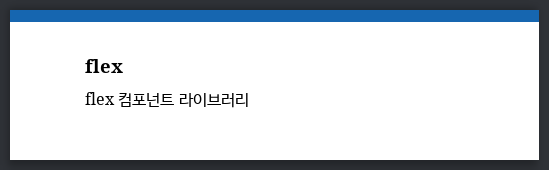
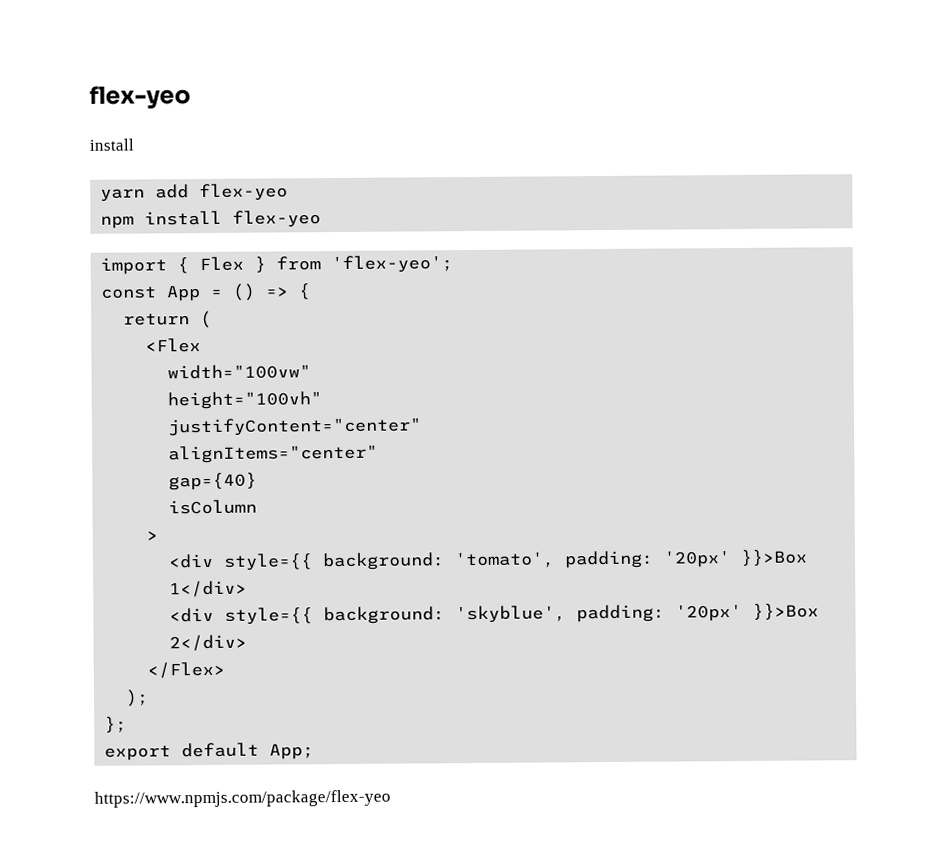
[85,59,123,73] [85,92,249,108] flex // flex 컴포넌트 라이브러리 -> [89,85,191,110] [89,138,134,151] [100,183,289,202] [100,210,322,229] [100,255,454,275] [100,283,312,302] [123,310,213,329] [145,338,202,353] [167,364,312,380] [167,391,323,410] [167,417,423,437] [168,444,379,464] [168,472,258,491] [168,499,258,515] [146,531,159,541] [168,549,809,571] [169,580,248,598] [169,603,820,625] [169,634,248,652] [147,661,226,679] [125,689,150,707] [104,716,128,733] [104,742,315,761] [94,789,391,808] flex-yeo // install // yarn add flex-yeo // npm install flex-yeo // import { Flex } from 'flex-yeo'; // const App = () => { // return ( // <Flex // width="100vw" // height="100vh" // justifyContent="center" // alignItems="center" // gap={40} // isColumn // > // <div style={{ background: 'tomato', padding: '20px' }}>Box 1</div> // <div style={{ background: 'skyblue', padding: '20px' }}>Box 2</div> // </Flex> // ); // }; // export default App; // https://www.npmjs.com/package/flex-yeo

